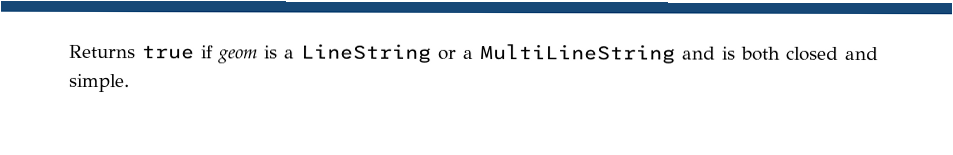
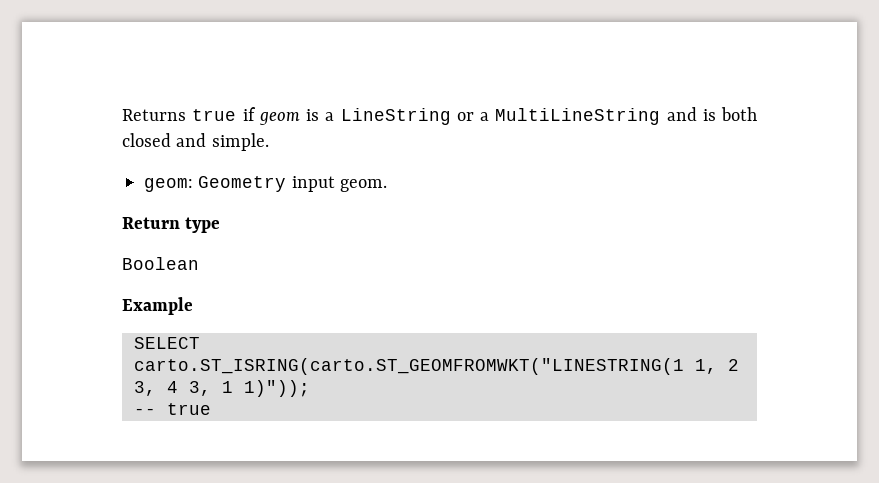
(130, 83) none -> [144,176,388,192] [122,217,221,233] [122,257,199,270] [122,297,193,315] [134,337,200,349] [134,358,739,375] [134,380,310,397] [134,403,211,415] // geom: Geometry input geom. // Return type // Boolean // Example // SELECT carto.ST_ISRING(carto.ST_GEOMFROMWKT("LINESTRING(1 1, 2 3, 4 3, 1 1)")); // -- true

